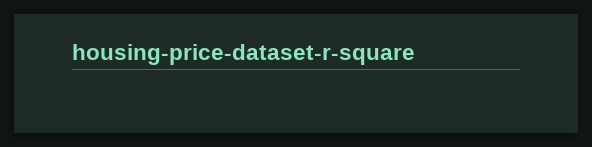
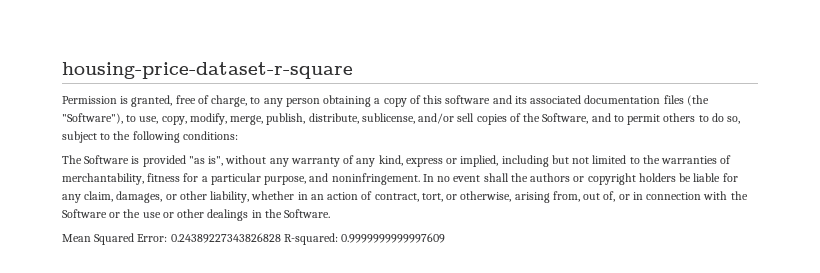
(415, 54) none -> [62,95,709,107] [62,113,741,125] [62,131,238,143] [62,155,732,167] [62,173,738,185] [62,191,748,203] [62,209,331,221] [62,233,446,245] // Permission is granted, free of charge, to any person obtaining a copy of this software and its associated documentation files (the "Software"), to use, copy, modify, merge, publish, distribute, sublicense, and/or sell copies of the Software, and to permit others to do so, subject to the following conditions: // The Software is provided "as is", without any warranty of any kind, express or implied, including but not limited to the warranties of merchantability, fitness for a particular purpose, and noninfringement. In no event shall the authors or copyright holders be liable for any claim, damages, or other liability, whether in an action of contract, tort, or otherwise, arising from, out of, or in connection with the Software or the use or other dealings in the Software. // Mean Squared Error: 0.24389227343826828 R-squared: 0.9999999999997609

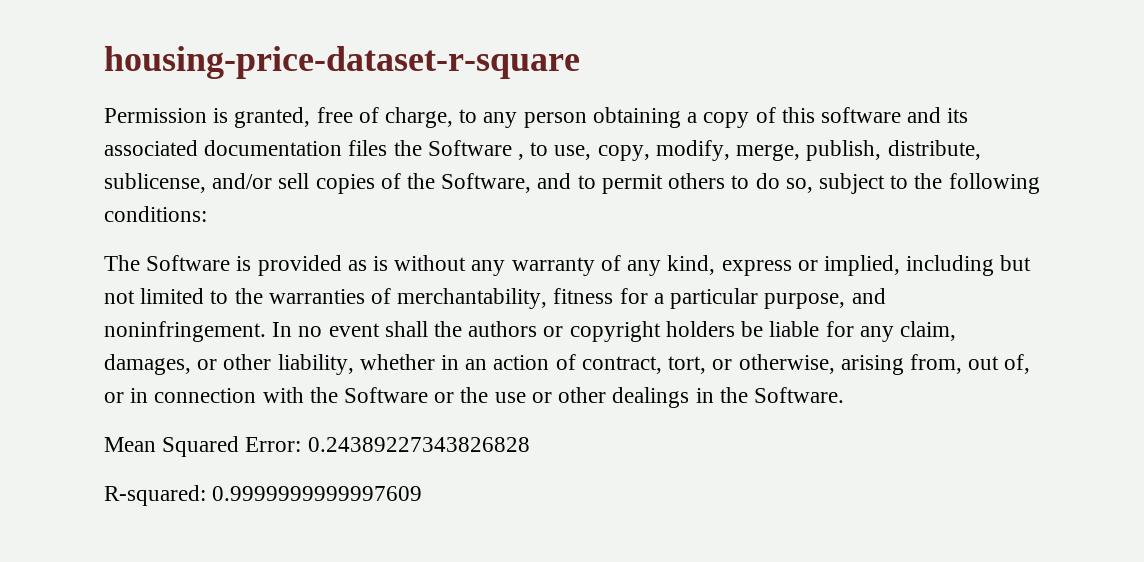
[686,95,709,106] [62,113,123,124] (the "Software"), -> [393,140,525,160] the Software ,
[188,156,224,166] "as is", -> [347,256,389,271] as is
(281, 238) none -> (530, 444) //

